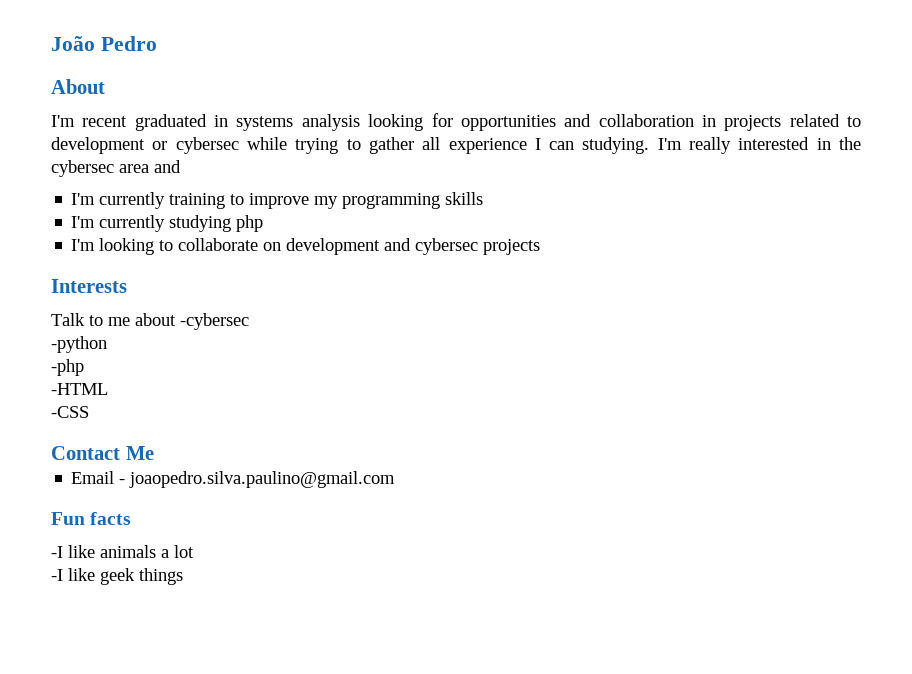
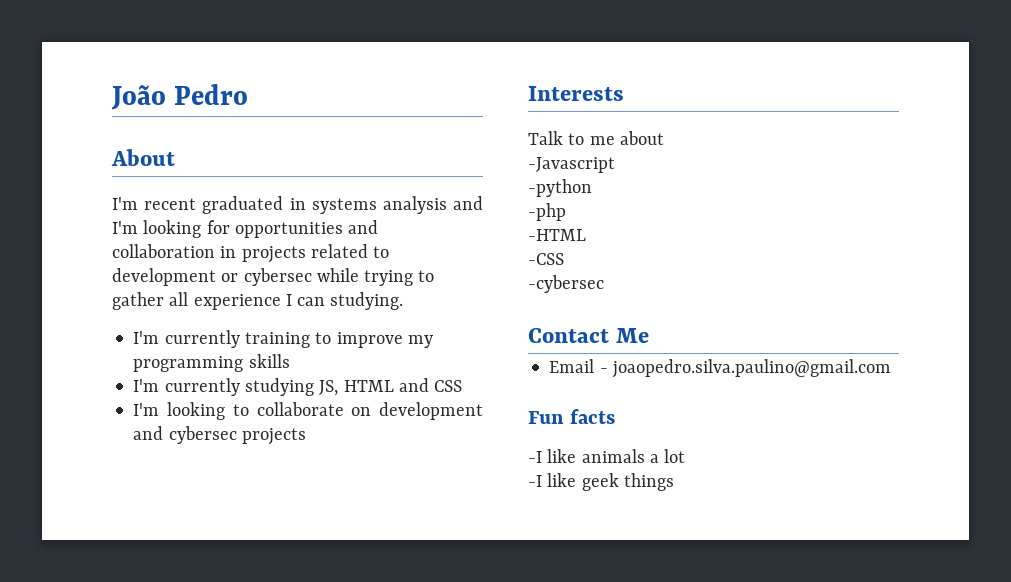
(360, 122) none -> [453,196,483,210] [112,221,138,234] and I'm
[657,137,861,154] [51,160,181,177] I'm really interested in the cybersec area and -> (404, 301) none
[236,215,264,232] php -> [319,378,463,396] JS, HTML and CSS
[180,313,249,330] -cybersec -> [528,157,615,173] // -Javascript
(89, 412) none -> [528,275,604,293] // -cybersec

